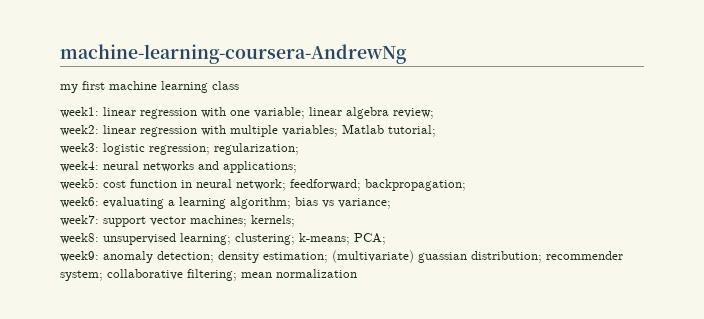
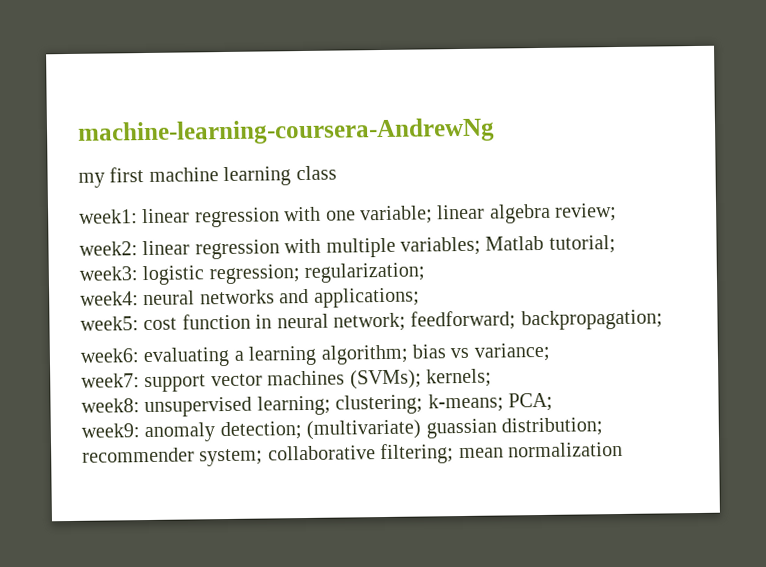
[190,215,247,227] machines; -> [267,369,422,390] machines (SVMs);
[218,251,328,263] density estimation; -> (302, 431) none

